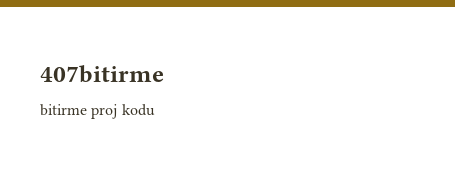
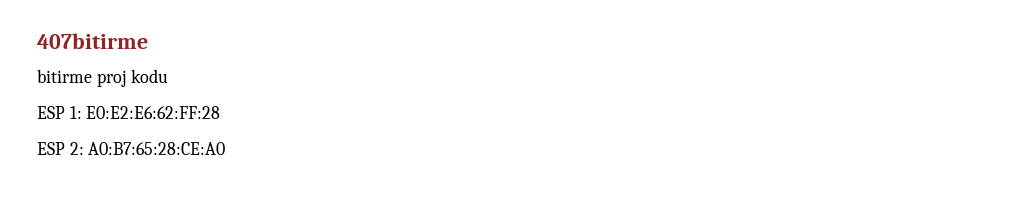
(155, 110) none -> [37,106,221,119] [37,142,226,155] // ESP 1: E0:E2:E6:62:FF:28 // ESP 2: A0:B7:65:28:CE:A0

